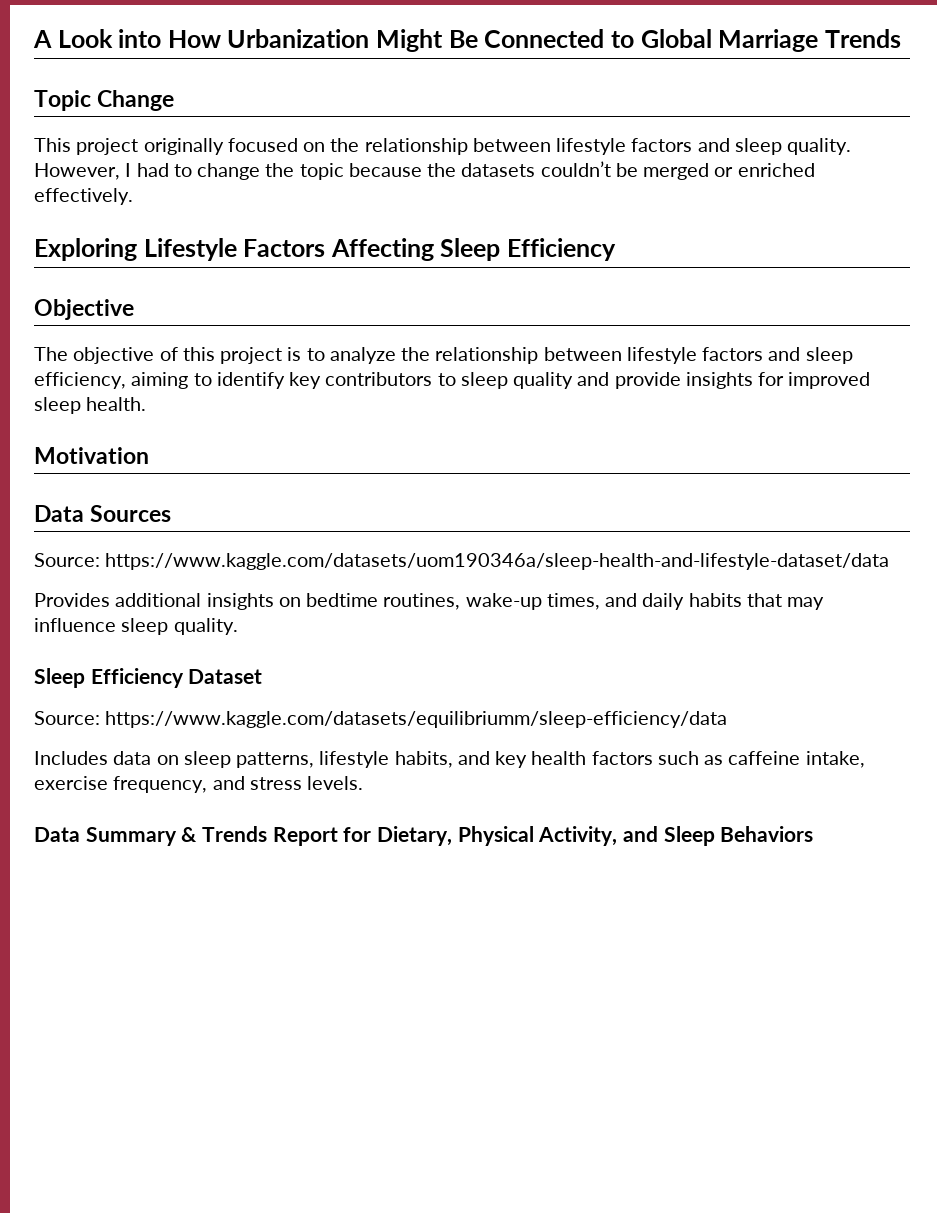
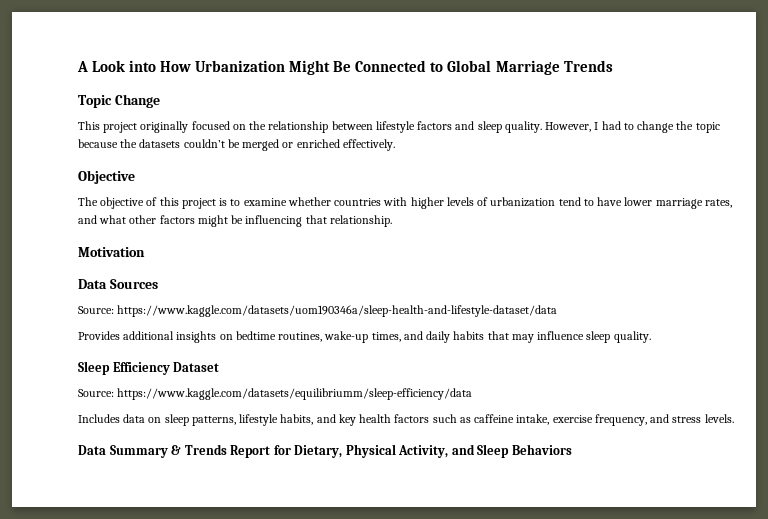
[34,238,617,261] // Exploring Lifestyle Factors Affecting Sleep Efficiency -> (395, 145) none
[329,347,853,364] [34,372,871,389] [34,397,147,414] analyze the relationship between lifestyle factors and sleep efficiency, aiming to identify key contributors to sleep quality and provide insights for improved sleep health. -> [243,197,732,209] [78,215,392,227] examine whether countries with higher levels of urbanization tend to have lower marriage rates, and what other factors might be influencing that relationship.

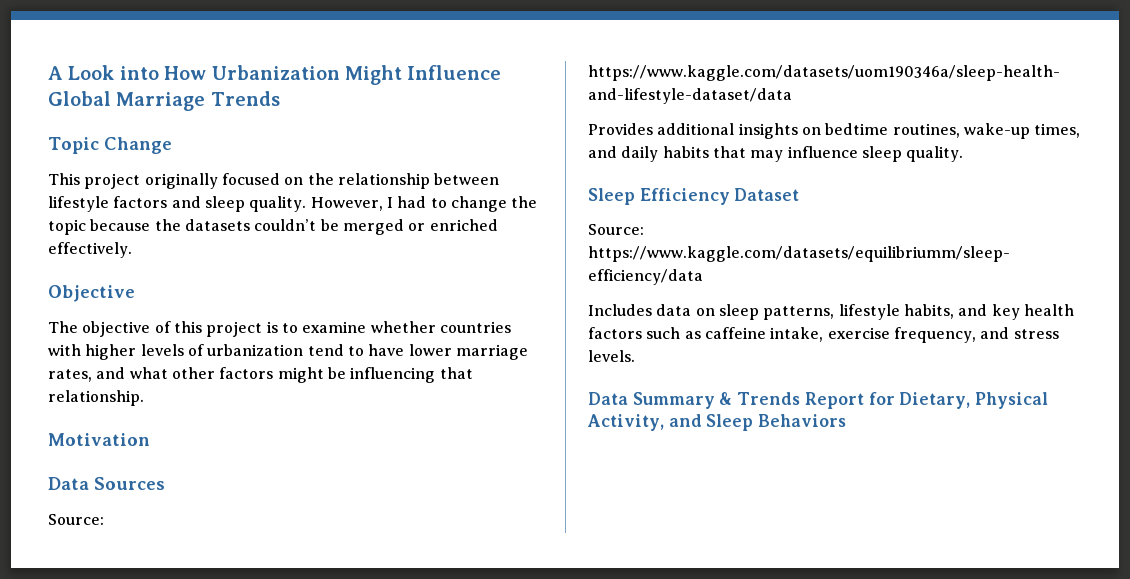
[333,60,444,72] Be Connected to -> [407,65,502,80] Influence

